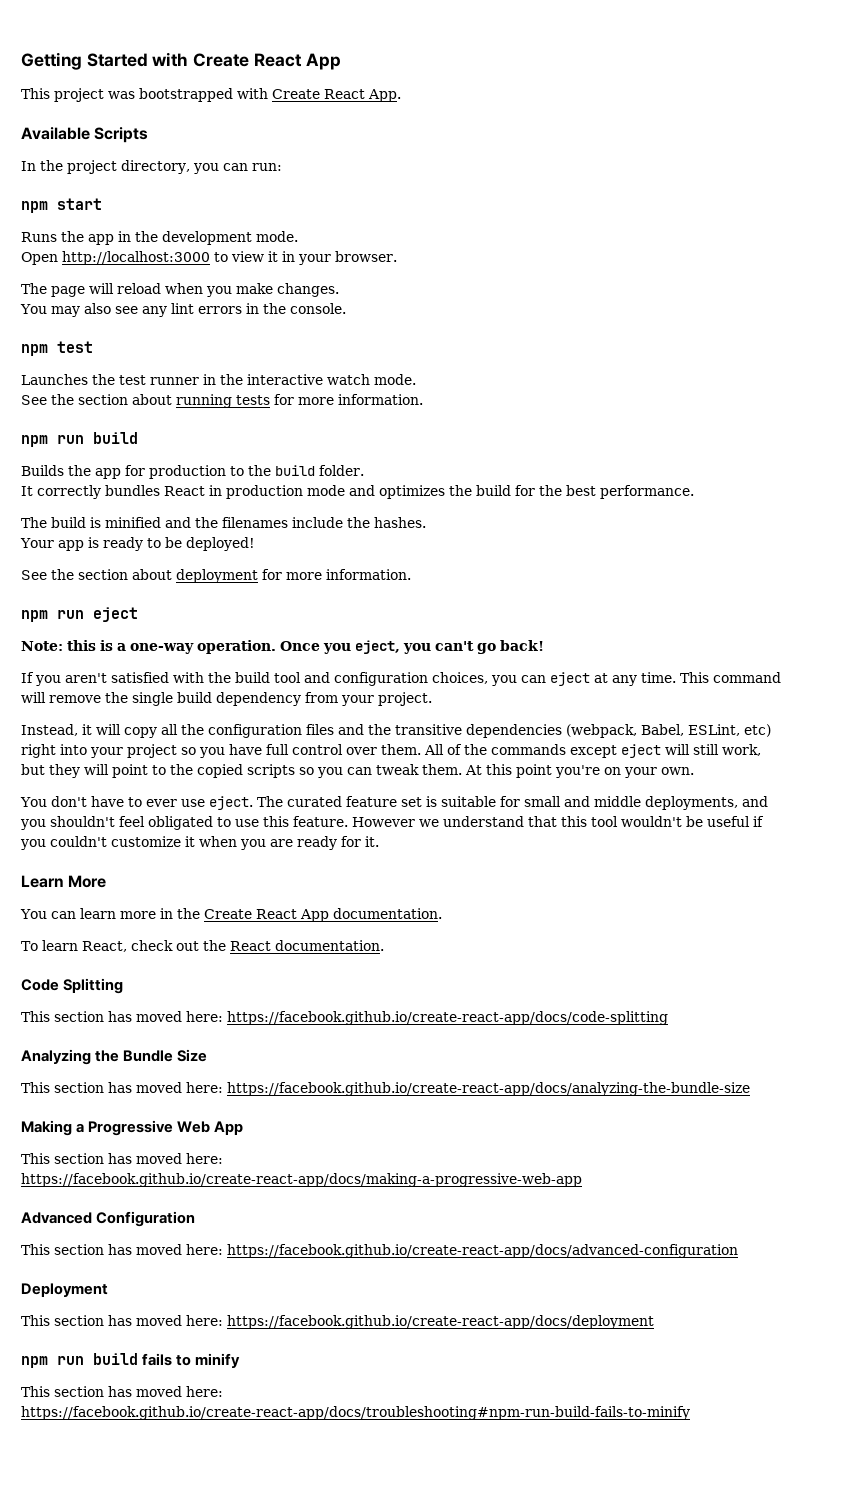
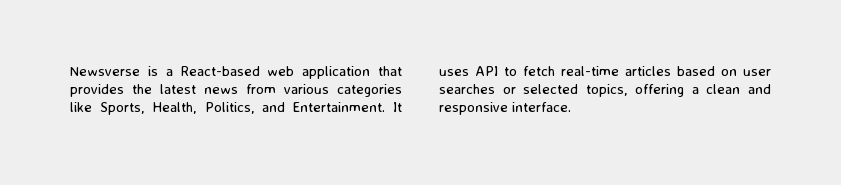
[21,52,341,70] [21,88,401,102] [21,127,149,143] [21,160,282,174] [21,198,102,213] [21,231,298,245] [21,251,397,265] [21,283,339,297] [20,303,346,317] [21,341,93,356] [21,374,416,385] [21,394,423,408] [21,432,138,447] [21,465,364,479] [21,485,694,499] [21,517,426,528] [20,537,255,551] [21,569,411,583] [21,607,138,622] [21,640,544,654] [21,672,781,686] [21,692,432,706] [21,724,771,738] [21,744,761,758] [21,764,694,778] [20,796,768,810] [20,816,764,830] [20,836,379,850] [21,875,107,888] [20,908,442,922] [21,940,384,952] [21,978,124,994] [21,1011,668,1025] [21,1049,208,1065] [21,1082,750,1096] [21,1120,244,1136] [21,1153,223,1164] [21,1173,582,1187] [21,1211,196,1227] [21,1244,738,1258] [21,1283,108,1297] [21,1315,654,1329] [21,1353,241,1368] [21,1386,223,1397] [21,1406,690,1420] Getting Started with Create React App // This project was bootstrapped with Create React App. // Available Scripts // In the project directory, you can run: // npm start // Runs the app in the development mode. // Open http://localhost:3000 to view it in your browser. // The page will reload when you make changes. // You may also see any lint errors in the console. // npm test // Launches the test runner in the interactive watch mode. // See the section about running tests for more information. // npm run build // Builds the app for production to the build folder. // It correctly bundles React in production mode and optimizes the build for the best performance. // The build is minified and the filenames include the hashes. // Your app is ready to be deployed! // See the section about deployment for more information. // npm run eject // Note: this is a one-way operation. Once you eject, you can't go back! // If you aren't satisfied with the build tool and configuration choices, you can eject at any time. This command will remove the single build dependency from your project. // Instead, it will copy all the configuration files and the transitive dependencies (webpack, Babel, ESLint, etc) right into your project so you have full control over them. All of the commands except eject will still work, but they will point to the copied scripts so you can tweak them. At this point you're on your own. // You don't have to ever use eject. The curated feature set is suitable for small and middle deployments, and you shouldn't feel obligated to use this feature. However we understand that this tool wouldn't be useful if you couldn't customize it when you are ready for it. // Learn More // You can learn more in the Create React App documentation. // To learn React, check out the React documentation. // Code Splitting // This section has moved here: https://facebook.github.io/create-react-app/docs/code-splitting // Analyzing the Bundle Size // This section has moved here: https://facebook.github.io/create-react-app/docs/analyzing-the-bundle-size // Making a Progressive Web App // This section has moved here: https://facebook.github.io/create-react-app/docs/making-a-progressive-web-app // Advanced Configuration // This section has moved here: https://facebook.github.io/create-react-app/docs/advanced-configuration // Deployment // This section has moved here: https://facebook.github.io/create-react-app/docs/deployment // npm run build fails to minify // This section has moved here: https://facebook.github.io/create-react-app/docs/troubleshooting#npm-run-build-fails-to-minify -> [70,66,402,79] [70,84,402,97] [70,102,402,115] [439,66,771,76] [439,84,771,97] [439,102,571,115] Newsverse is a React-based web application that provides the latest news from various categories like Sports, Health, Politics, and Entertainment. It uses API to fetch real-time articles based on user searches or selected topics, offering a clean and responsive interface.

